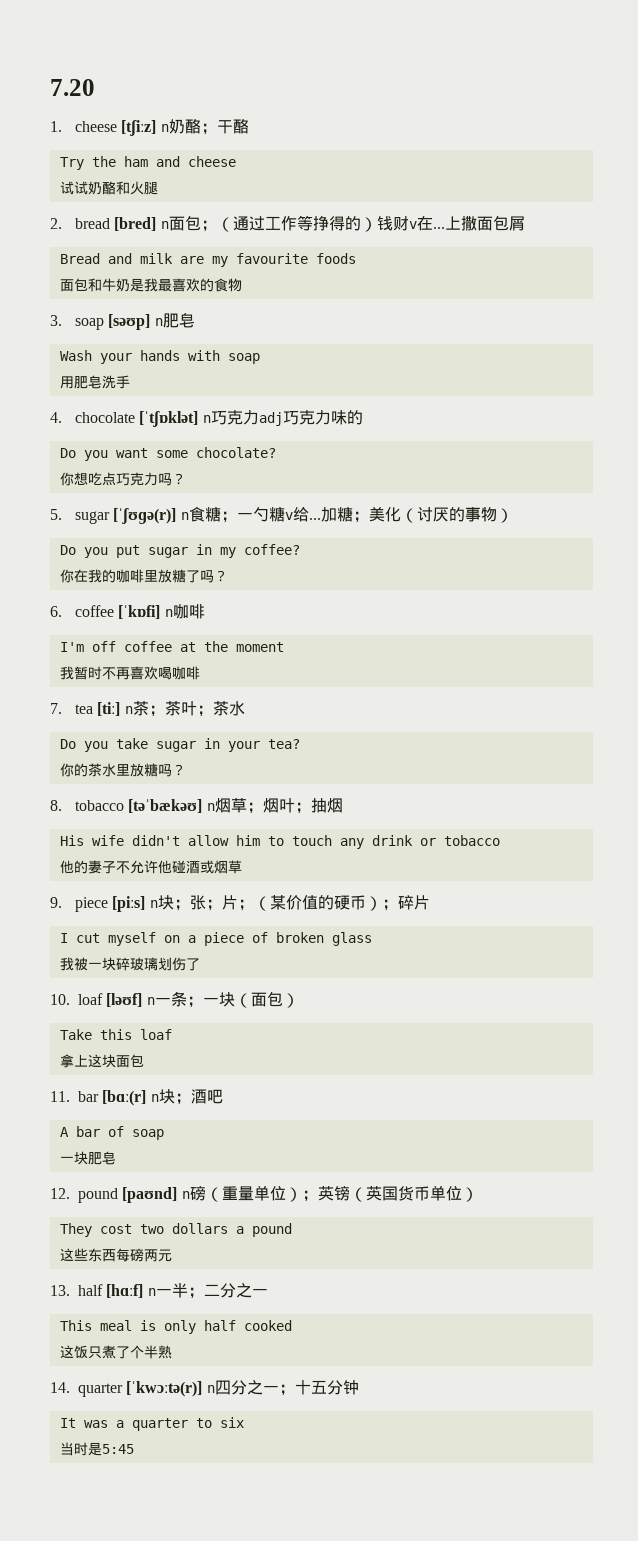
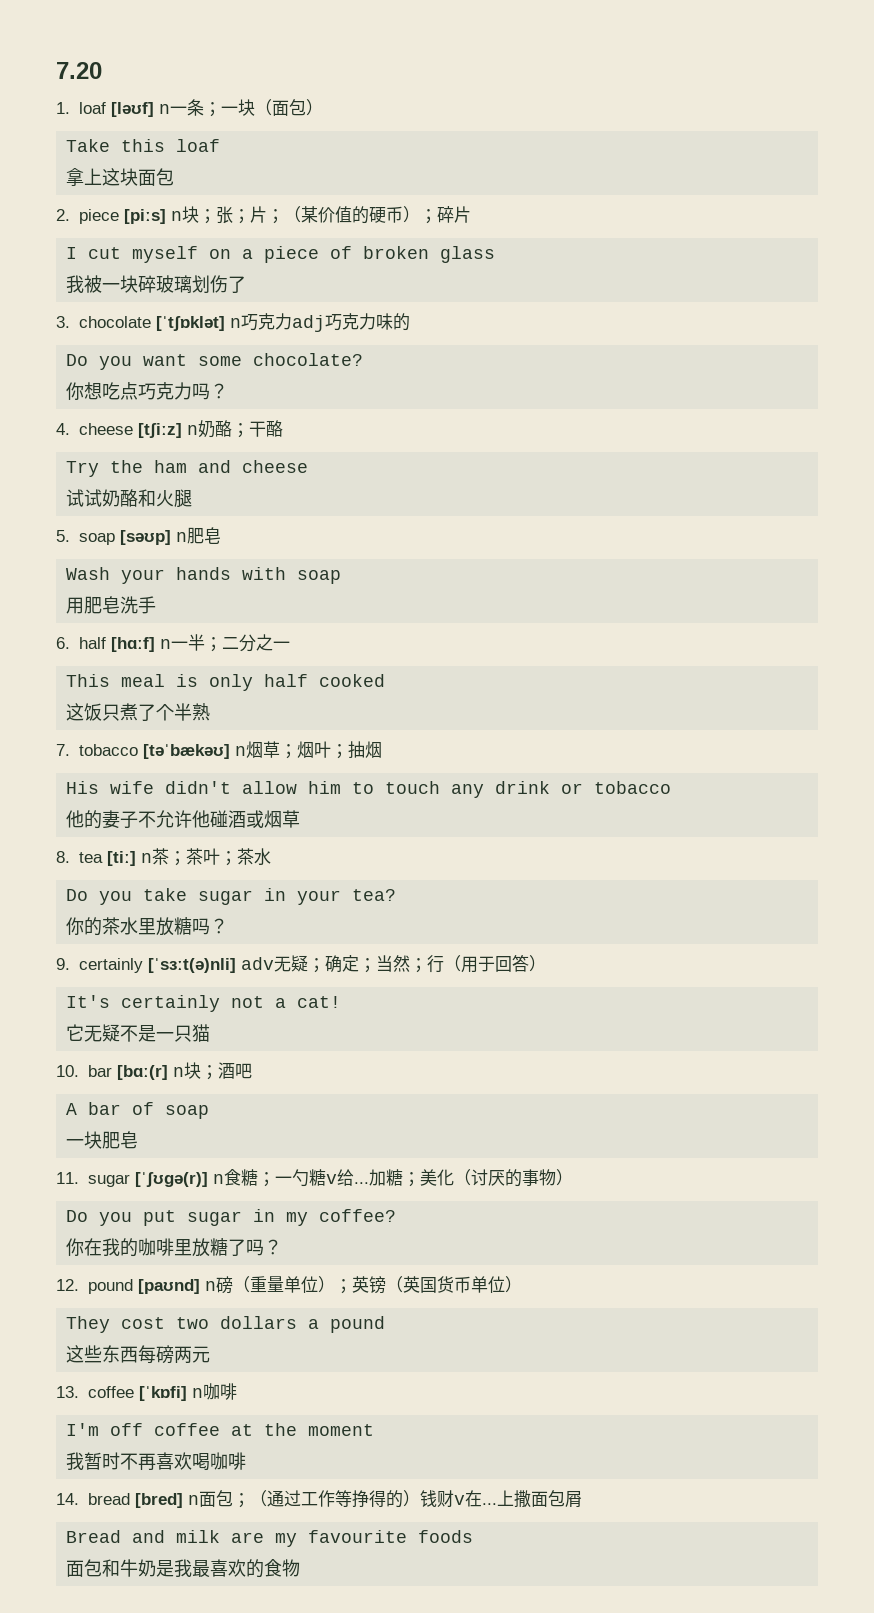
(62, 126) none -> [78,99,323,117] [66,139,221,152] [66,168,175,187] [56,206,471,224] [66,246,496,263] [66,275,247,293] [56,313,410,332] [66,353,364,370] [66,382,229,400] [56,423,70,435] loaf [ləʊf] n一条；一块（面包） // Take this loaf // 拿上这块面包 // 2. piece [piːs] n块；张；片；（某价值的硬币）；碎片 // I cut myself on a piece of broken glass // 我被一块碎玻璃划伤了 // 3. chocolate [ˈtʃɒklət] n巧克力adj巧克力味的 // Do you want some chocolate? // 你想吃点巧克力吗？ // 4.
[50,218,62,229] 2. -> [56,527,221,545] [66,567,342,584] [66,596,157,614] [56,634,290,652] [66,674,386,691] [66,703,211,721] [56,741,382,759] [66,781,672,798] [66,810,301,829] [56,848,271,866] [66,888,397,905] [66,917,229,936] [56,954,546,973] [66,995,342,1012] [66,1024,211,1042] [56,1062,252,1080] [66,1102,210,1119] [66,1131,139,1149] [56,1169,573,1187] [66,1209,397,1226] [66,1238,283,1257] [56,1276,522,1294] [66,1316,386,1333] [66,1345,211,1364] [56,1383,237,1401] [66,1423,375,1436] [66,1452,247,1471] [56,1493,79,1505] 5. soap [səʊp] n肥皂 // Wash your hands with soap // 用肥皂洗手 // 6. half [hɑːf] n一半；二分之一 // This meal is only half cooked // 这饭只煮了个半熟 // 7. tobacco [təˈbækəʊ] n烟草；烟叶；抽烟 // His wife didn't allow him to touch any drink or tobacco // 他的妻子不允许他碰酒或烟草 // 8. tea [tiː] n茶；茶叶；茶水 // Do you take sugar in your tea? // 你的茶水里放糖吗？ // 9. certainly [ˈsɜːt(ə)nli] adv无疑；确定；当然；行（用于回答） // It's certainly not a cat! // 它无疑不是一只猫 // 10. bar [bɑː(r] n块；酒吧 // A bar of soap // 一块肥皂 // 11. sugar [ˈʃʊɡə(r)] n食糖；一勺糖v给...加糖；美化（讨厌的事物） // Do you put sugar in my coffee? // 你在我的咖啡里放糖了吗？ // 12. pound [paʊnd] n磅（重量单位）；英镑（英国货币单位） // They cost two dollars a pound // 这些东西每磅两元 // 13. coffee [ˈkɒfi] n咖啡 // I'm off coffee at the moment // 我暂时不再喜欢喝咖啡 // 14.
[50,313,195,330] [59,350,260,364] [59,375,130,389] [50,410,363,427] [59,447,276,461] [59,472,186,486] [50,506,513,524] [59,544,300,558] [59,569,228,583] [50,604,205,619] [59,641,284,652] [59,666,200,680] [50,701,245,717] [59,738,300,752] [59,763,186,777] [50,798,343,814] [59,835,500,849] [59,860,242,874] [50,895,430,912] [59,932,372,946] [59,957,200,971] [50,991,299,1008] [59,1029,172,1040] [59,1054,144,1068] [50,1089,223,1106] [59,1126,164,1140] [59,1151,116,1165] [50,1185,478,1203] [59,1223,292,1237] [59,1248,172,1262] [50,1283,268,1299] [59,1320,292,1334] [59,1345,172,1359] [50,1380,359,1397] [59,1417,244,1431] [59,1442,134,1456] // 3. soap [səʊp] n肥皂 // Wash your hands with soap // 用肥皂洗手 // 4. chocolate [ˈtʃɒklət] n巧克力adj巧克力味的 // Do you want some chocolate? // 你想吃点巧克力吗？ // 5. sugar [ˈʃʊɡə(r)] n食糖；一勺糖v给...加糖；美化（讨厌的事物） // Do you put sugar in my coffee? // 你在我的咖啡里放糖了吗？ // 6. coffee [ˈkɒfi] n咖啡 // I'm off coffee at the moment // 我暂时不再喜欢喝咖啡 // 7. tea [tiː] n茶；茶叶；茶水 // Do you take sugar in your tea? // 你的茶水里放糖吗？ // 8. tobacco [təˈbækəʊ] n烟草；烟叶；抽烟 // His wife didn't allow him to touch any drink or tobacco // 他的妻子不允许他碰酒或烟草 // 9. piece [piːs] n块；张；片；（某价值的硬币）；碎片 // I cut myself on a piece of broken glass // 我被一块碎玻璃划伤了 // 10. loaf [ləʊf] n一条；一块（面包） // Take this loaf // 拿上这块面包 // 11. bar [bɑː(r] n块；酒吧 // A bar of soap // 一块肥皂 // 12. pound [paʊnd] n磅（重量单位）；英镑（英国货币单位） // They cost two dollars a pound // 这些东西每磅两元 // 13. half [hɑːf] n一半；二分之一 // This meal is only half cooked // 这饭只煮了个半熟 // 14. quarter [ˈkwɔːtə(r)] n四分之一；十五分钟 // It was a quarter to six // 当时是5:45 -> (301, 1568) none

